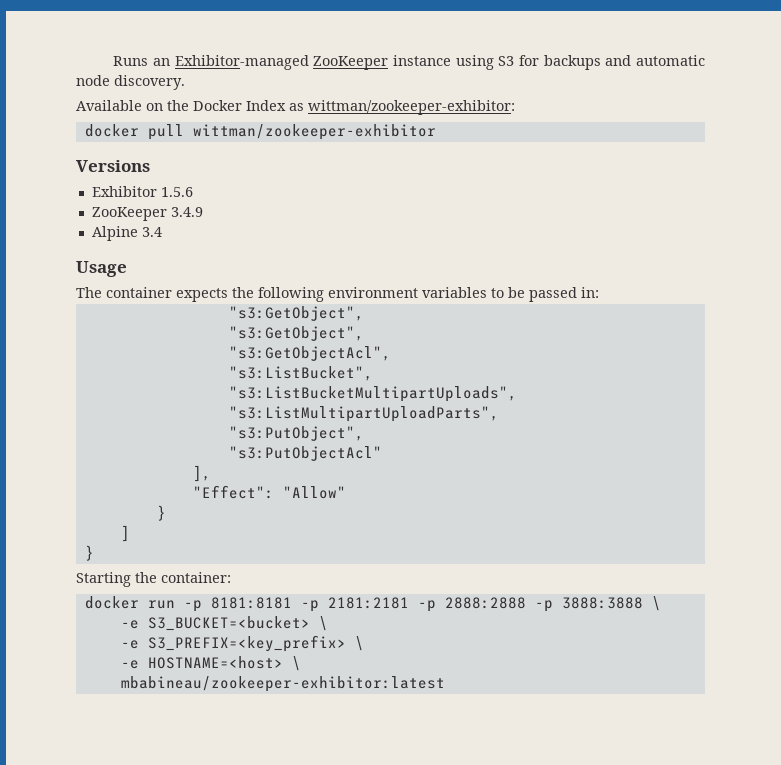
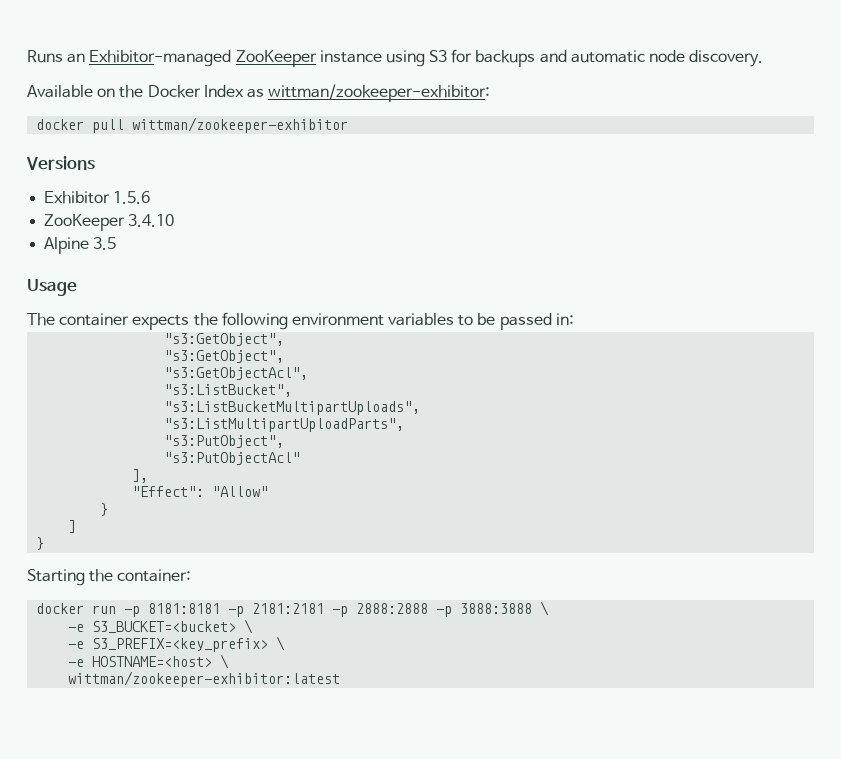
[170,207,203,217] 3.4.9 -> [128,214,175,227] 3.4.10
[141,227,162,237] 3.4 -> [93,237,117,250] 3.5
[120,676,445,692] mbabineau/zookeeper-exhibitor:latest -> [68,671,341,687] wittman/zookeeper-exhibitor:latest

